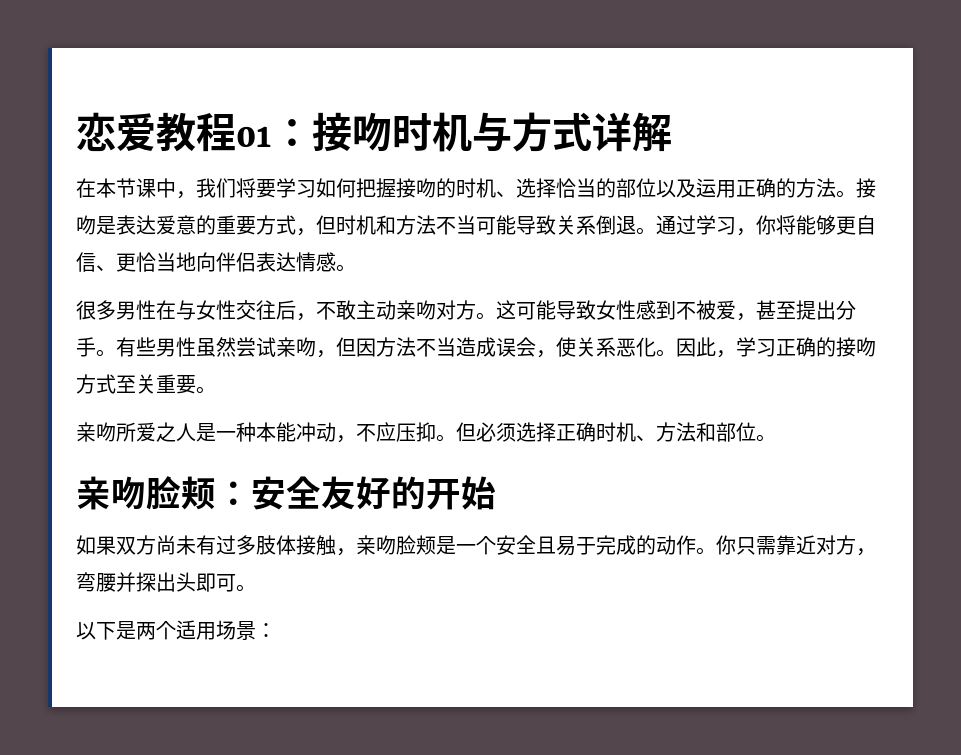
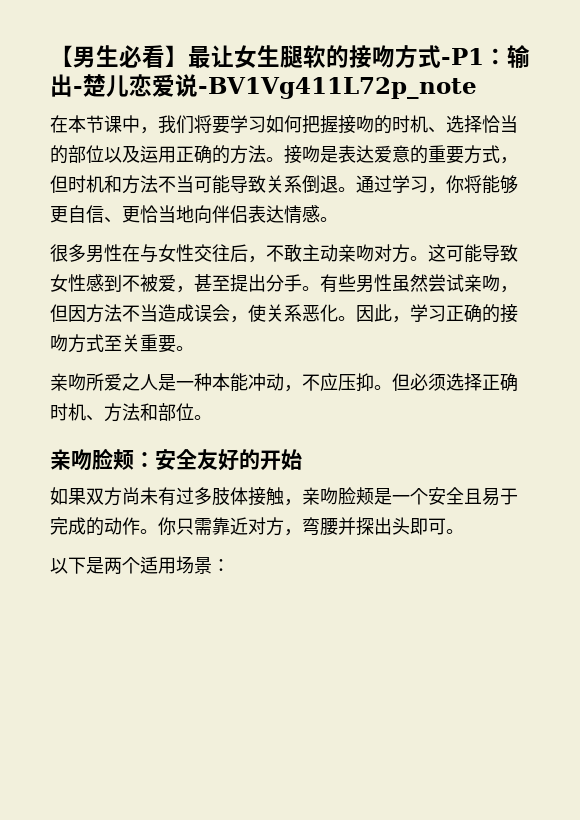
[76,112,672,152] 恋爱教程01：接吻时机与方式详解 -> [50,45,530,68] [50,74,477,99] 【男生必看】最让女生腿软的接吻方式-P1：输出-楚儿恋爱说-BV1Vg411L72p_note

